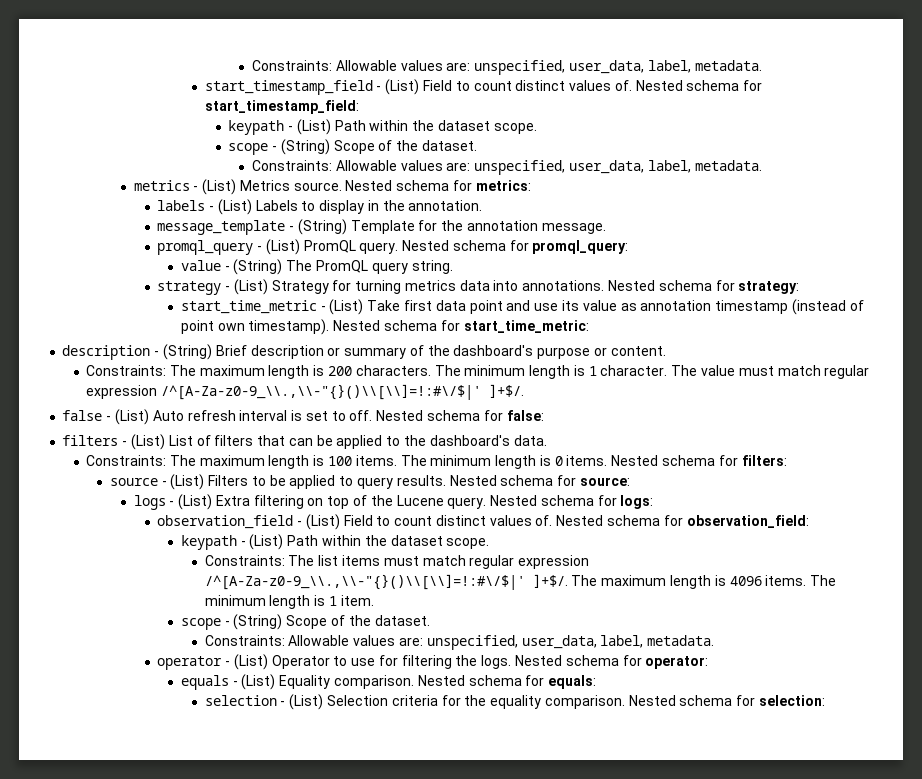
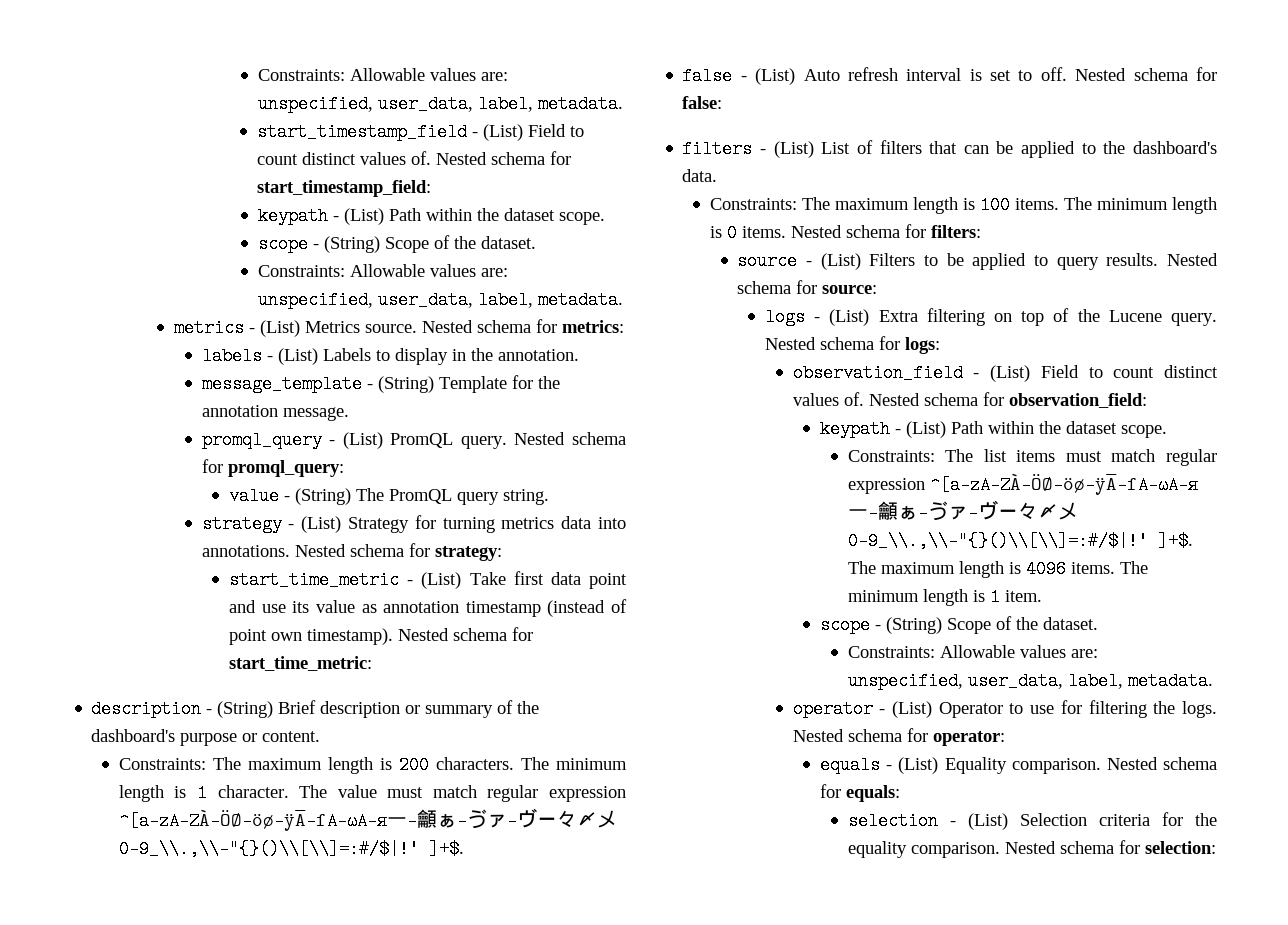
[160,384,524,400] /^[A-Za-z0-9_\\.,\\-"{}()\\[\\]=!:#\/$|' ]+$/. -> [118,808,617,831] [118,840,464,858] ^[a-zA-ZÀ-ÖØ-öø-ÿĀ-ſΑ-ωА-я一-龥ぁ-ゔァ-ヴー々〆〤0-9_\\.,\\-"{}()\\[\\]=:#/$|!' ]+$.
[204,574,568,590] /^[A-Za-z0-9_\\.,\\-"{}()\\[\\]=!:#\/$|' ]+$/. -> [929,473,1198,495] [847,500,1078,522] [847,532,1193,550] ^[a-zA-ZÀ-ÖØ-öø-ÿĀ-ſΑ-ωА-я一-龥ぁ-ゔァ-ヴー々〆〤0-9_\\.,\\-"{}()\\[\\]=:#/$|!' ]+$.

